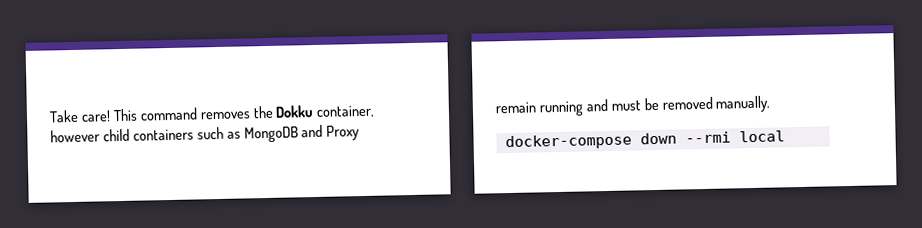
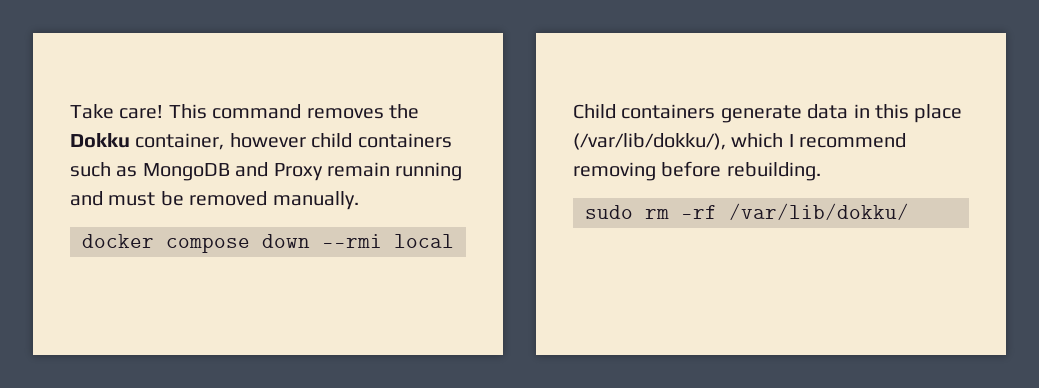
[504,133,632,151] docker-compose -> [82,234,250,253] docker compose
(785, 136) none -> [573,104,963,123] [573,133,907,150] [573,161,821,181] [585,203,909,220] // Child containers generate data in this place (/var/lib/dokku/), which I recommend removing before rebuilding. // sudo rm -rf /var/lib/dokku/

